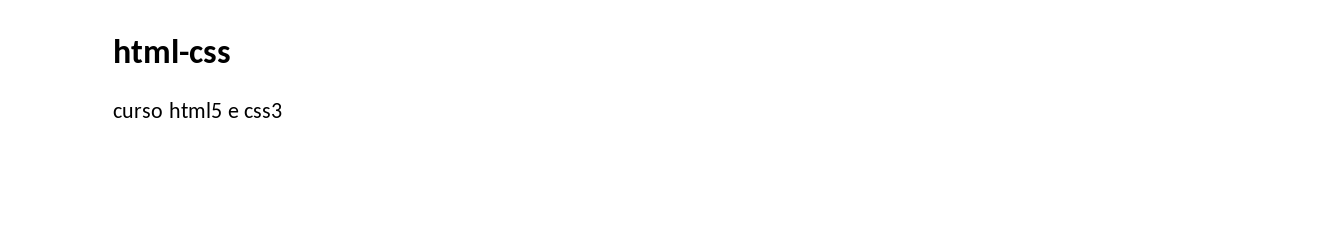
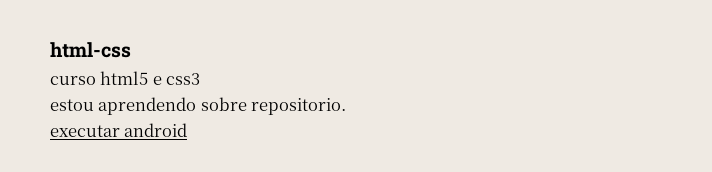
(283, 110) none -> [50,97,347,115] [50,123,188,137] // estou aprendendo sobre repositorio. // executar android

